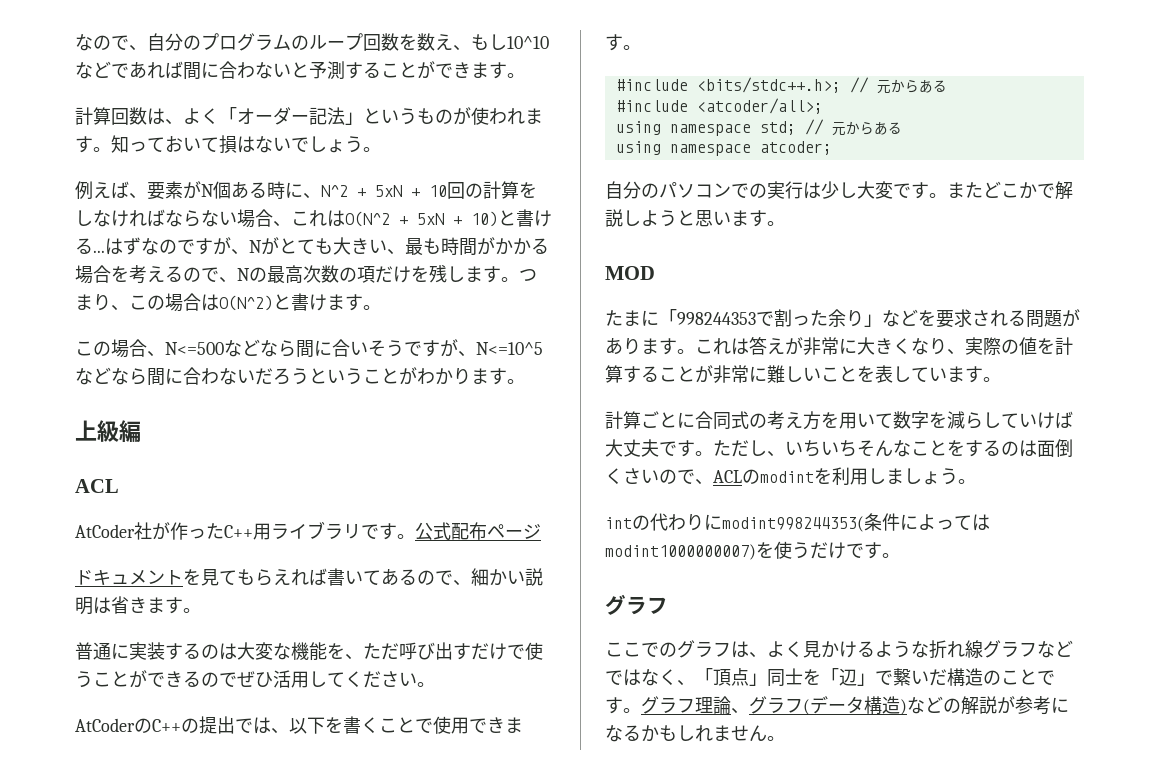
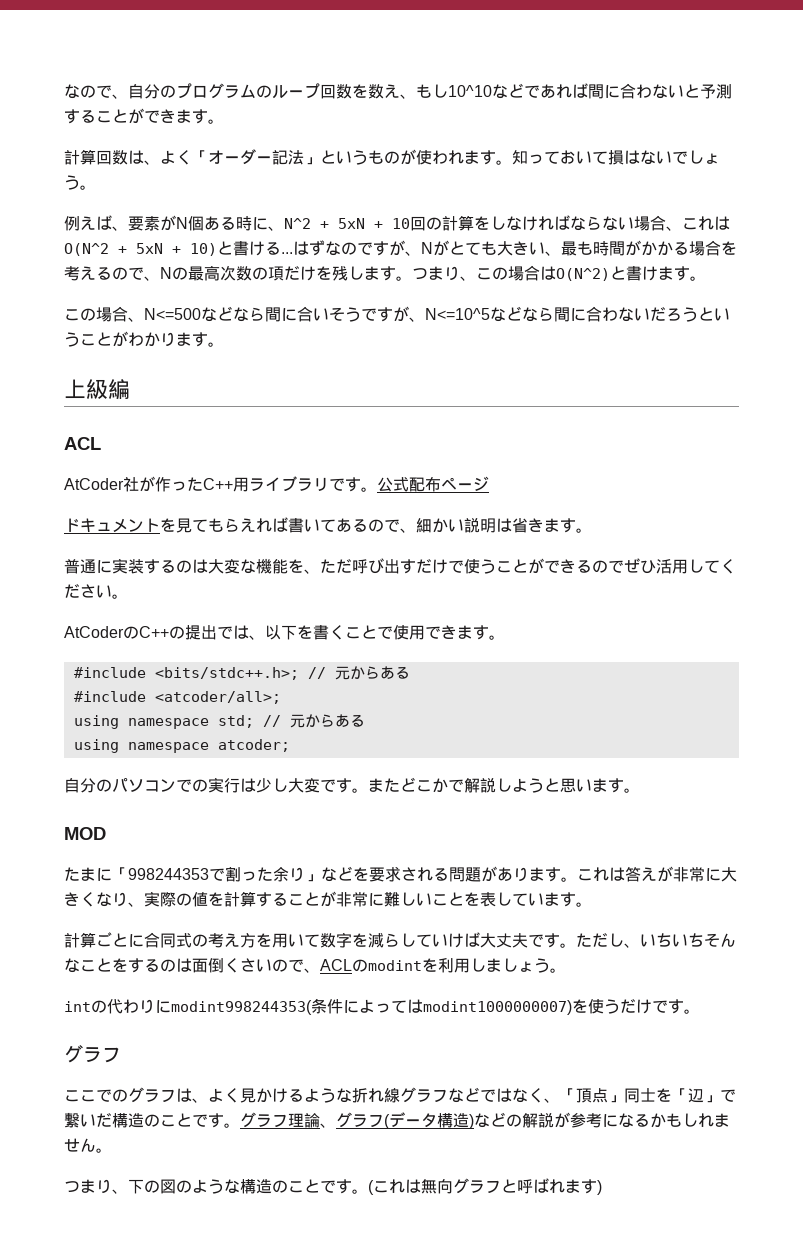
(785, 738) none -> [64,1178,602,1195] // つまり、下の図のような構造のことです。(これは無向グラフと呼ばれます)

